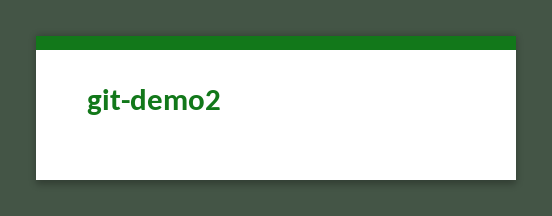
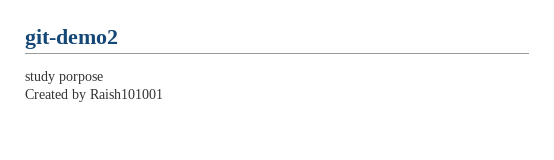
(221, 102) none -> [25,71,103,84] [25,89,163,102] // study porpose // Created by Raish101001

